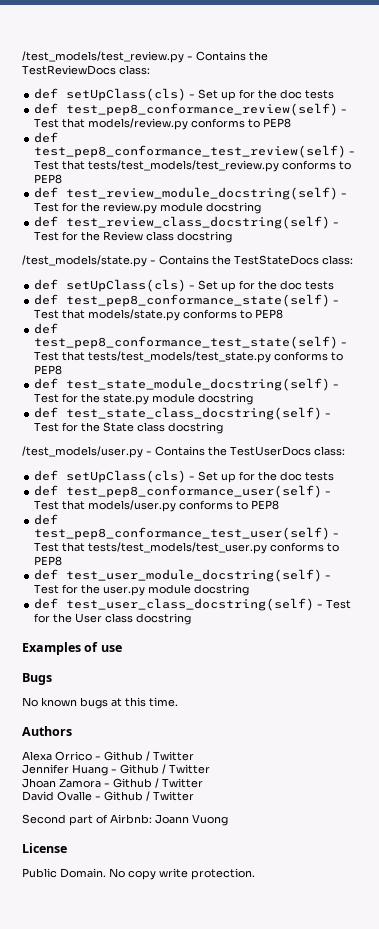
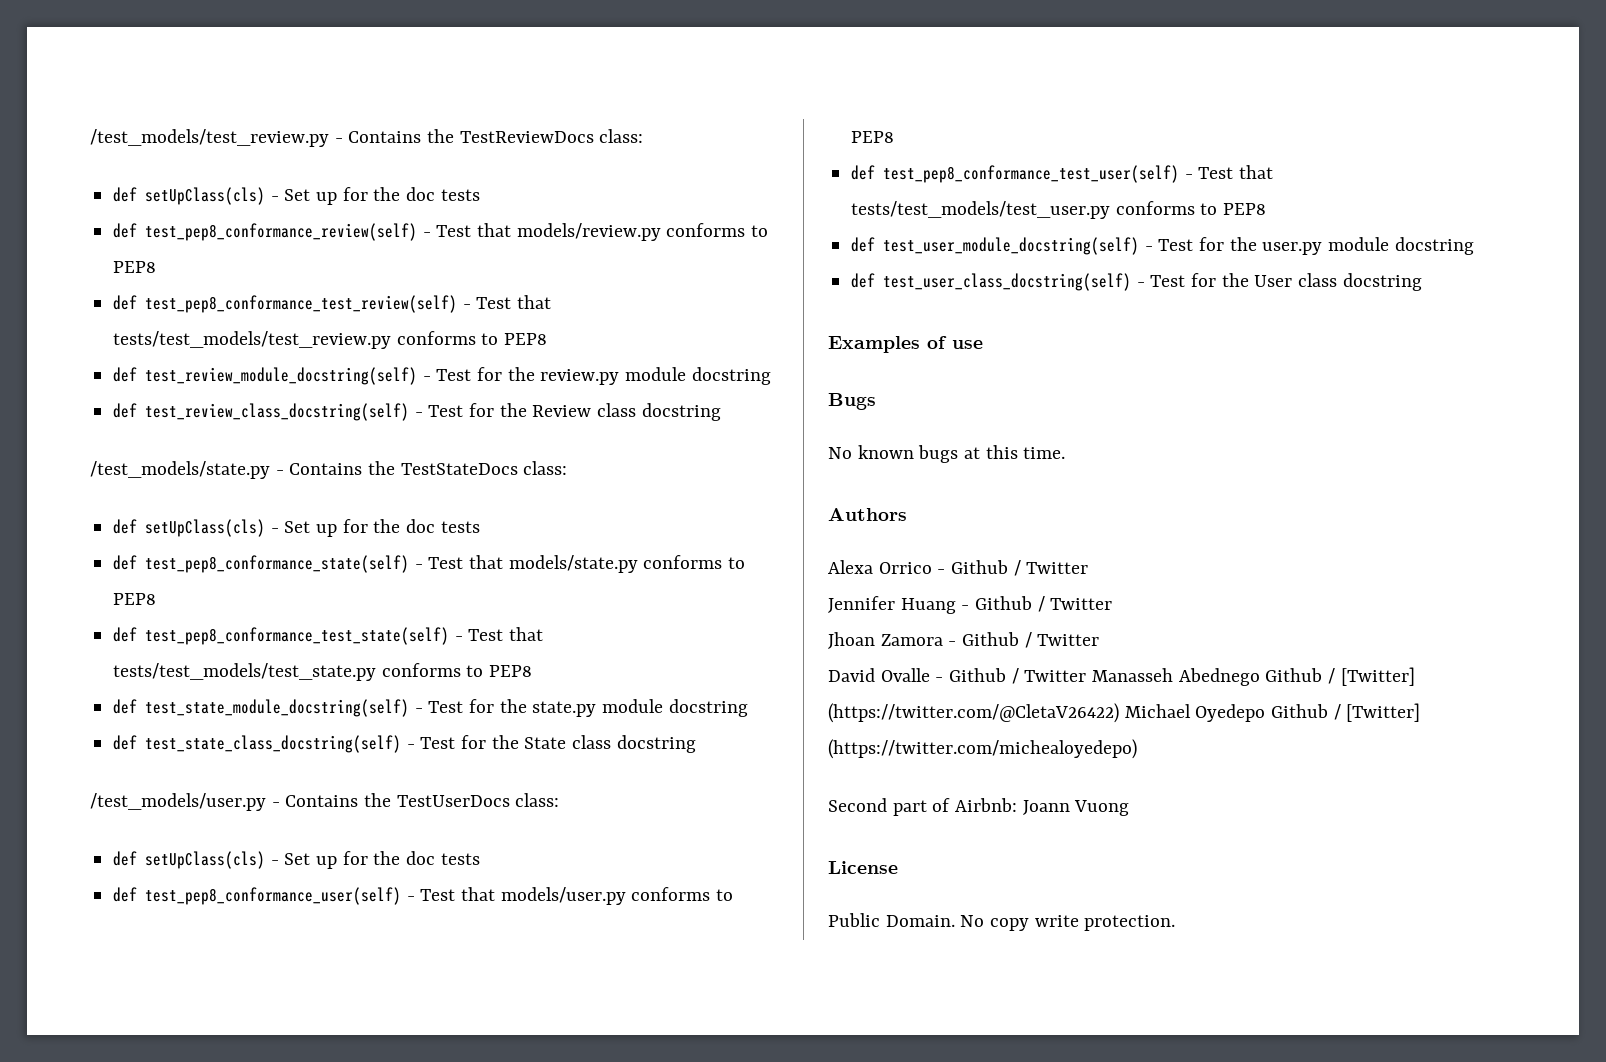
(194, 796) none -> [1092,667,1415,686] [828,703,1421,723] [828,739,1137,759] Manasseh Abednego Github / [Twitter] (https://twitter.com/@CletaV26422) Michael Oyedepo Github / [Twitter] (https://twitter.com/michealoyedepo)

